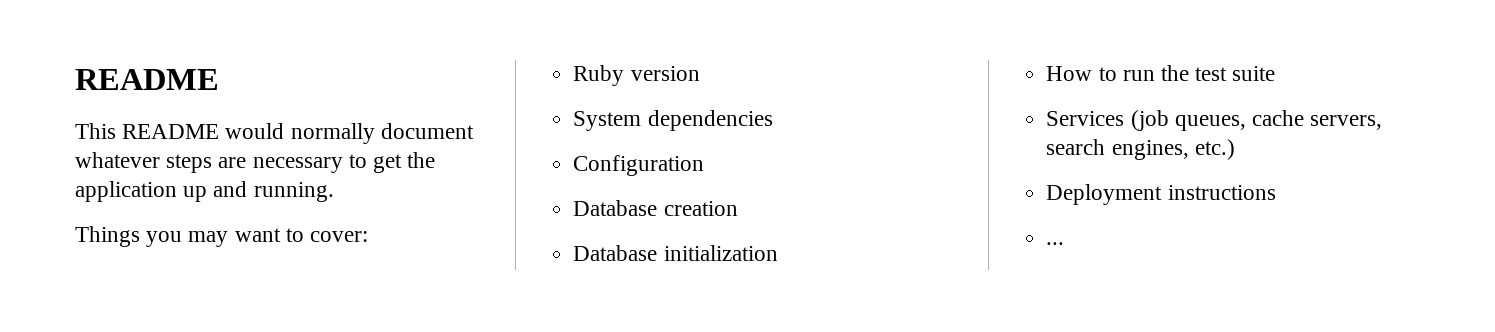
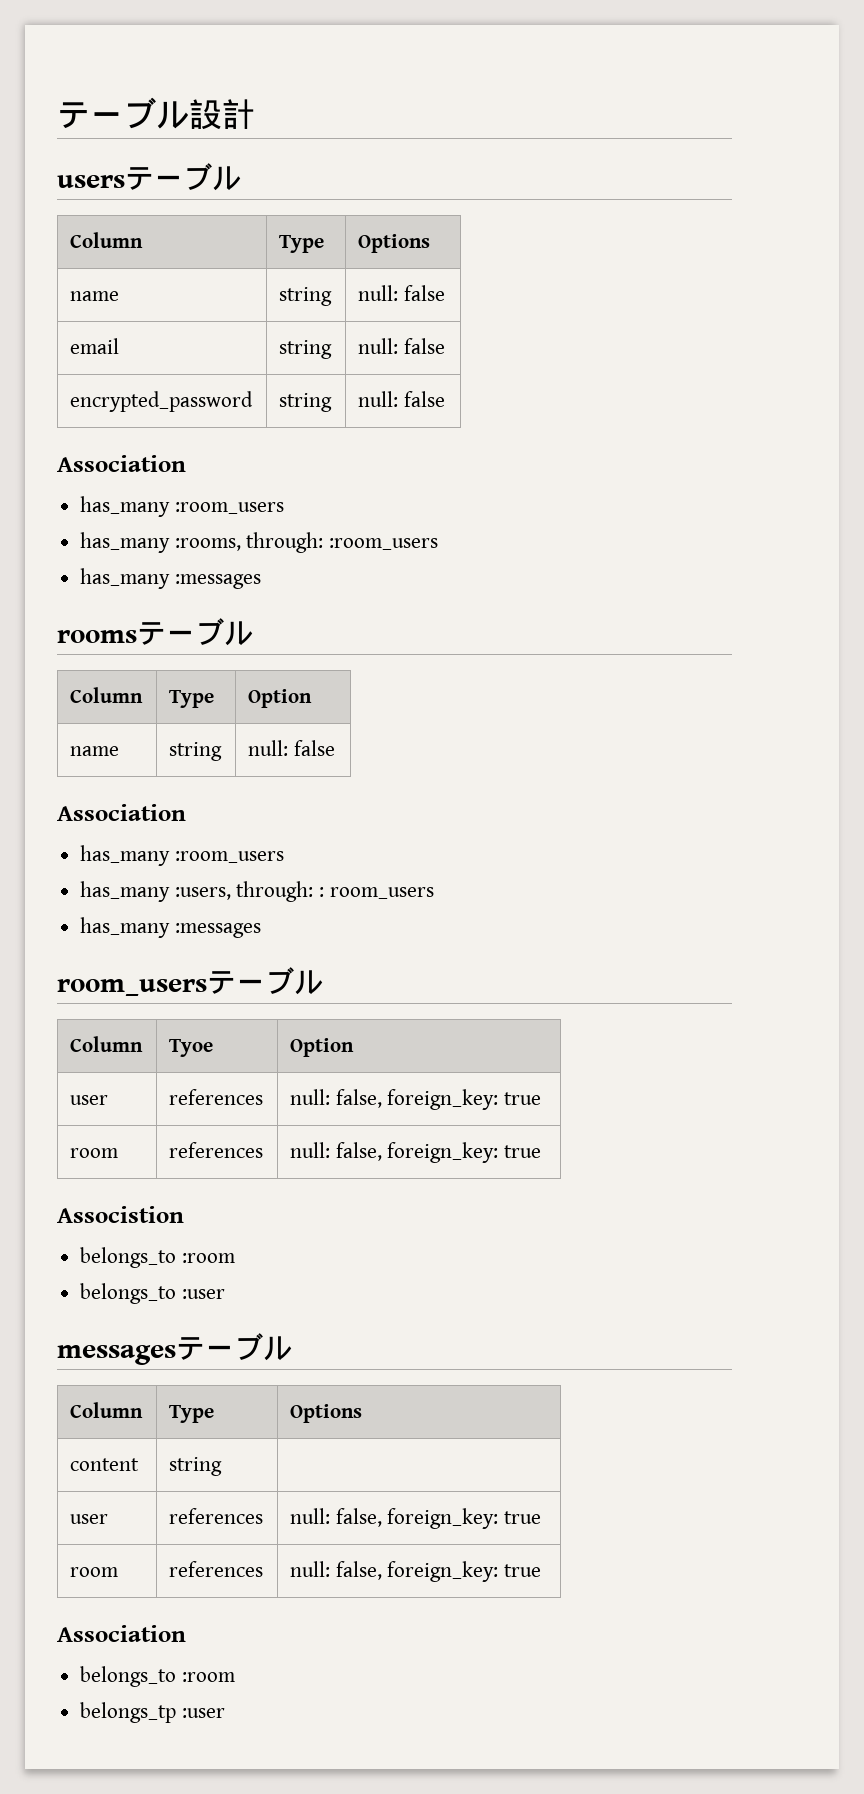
[75,69,219,90] [75,123,474,144] [75,152,436,173] [75,181,334,202] [75,226,369,247] [573,65,700,86] [573,110,773,131] [573,155,705,176] [573,200,738,216] [573,245,778,261] [1046,65,1276,81] [1046,110,1383,131] [1046,139,1235,160] [1046,184,1276,205] [1046,242,1065,245] README // This README would normally document whatever steps are necessary to get the application up and running. // Things you may want to cover: // Ruby version // System dependencies // Configuration // Database creation // Database initialization // How to run the test suite // Services (job queues, cache servers, search engines, etc.) // Deployment instructions // ... -> [57,97,255,130] [57,163,241,191] [70,232,144,248] [279,235,325,253] [358,234,431,253] [70,291,120,301] [279,287,333,306] [358,285,445,301] [70,338,120,354] [279,340,333,359] [358,338,445,354] [70,391,254,412] [279,393,333,412] [358,391,445,407] [57,455,186,472] [80,496,284,517] [80,532,439,553] [80,568,261,589] [57,618,253,646] [70,687,144,703] [169,690,215,708] [248,689,313,708] [70,746,120,756] [169,742,223,761] [248,740,335,756] [57,804,186,821] [80,845,284,866] [80,881,434,902] [80,917,261,938] [57,967,323,996] [70,1036,144,1052] [169,1039,214,1057] [290,1038,355,1057] [70,1095,109,1105] [169,1089,264,1105] [290,1089,542,1110] [70,1148,119,1158] [169,1142,264,1158] [290,1142,542,1163] [57,1206,184,1223] [80,1247,235,1268] [80,1283,225,1304] [57,1333,292,1365] [70,1402,144,1418] [169,1405,215,1423] [290,1404,363,1423] [70,1458,140,1471] [169,1457,223,1476] [70,1514,109,1524] [169,1508,264,1524] [290,1508,542,1529] [70,1567,119,1577] [169,1561,264,1577] [290,1561,542,1582] [57,1625,186,1642] [80,1666,235,1687] [80,1702,225,1723] テーブル設計 // usersテーブル // Column | Type | Options // name | string | null: false // email | string | null: false // encrypted_password | string | null: false // Association // has_many :room_users // has_many :rooms, through: :room_users // has_many :messages // roomsテーブル // Column | Type | Option // name | string | null: false // Association // has_many :room_users // has_many :users, through: : room_users // has_many :messages // room_usersテーブル // Column | Tyoe | Option // user | references | null: false, foreign_key: true // room | references | null: false, foreign_key: true // Associstion // belongs_to :room // belongs_to :user // messagesテーブル // Column | Type | Options // content | string | // user | references | null: false, foreign_key: true // room | references | null: false, foreign_key: true // Association // belongs_to :room // belongs_tp :user

